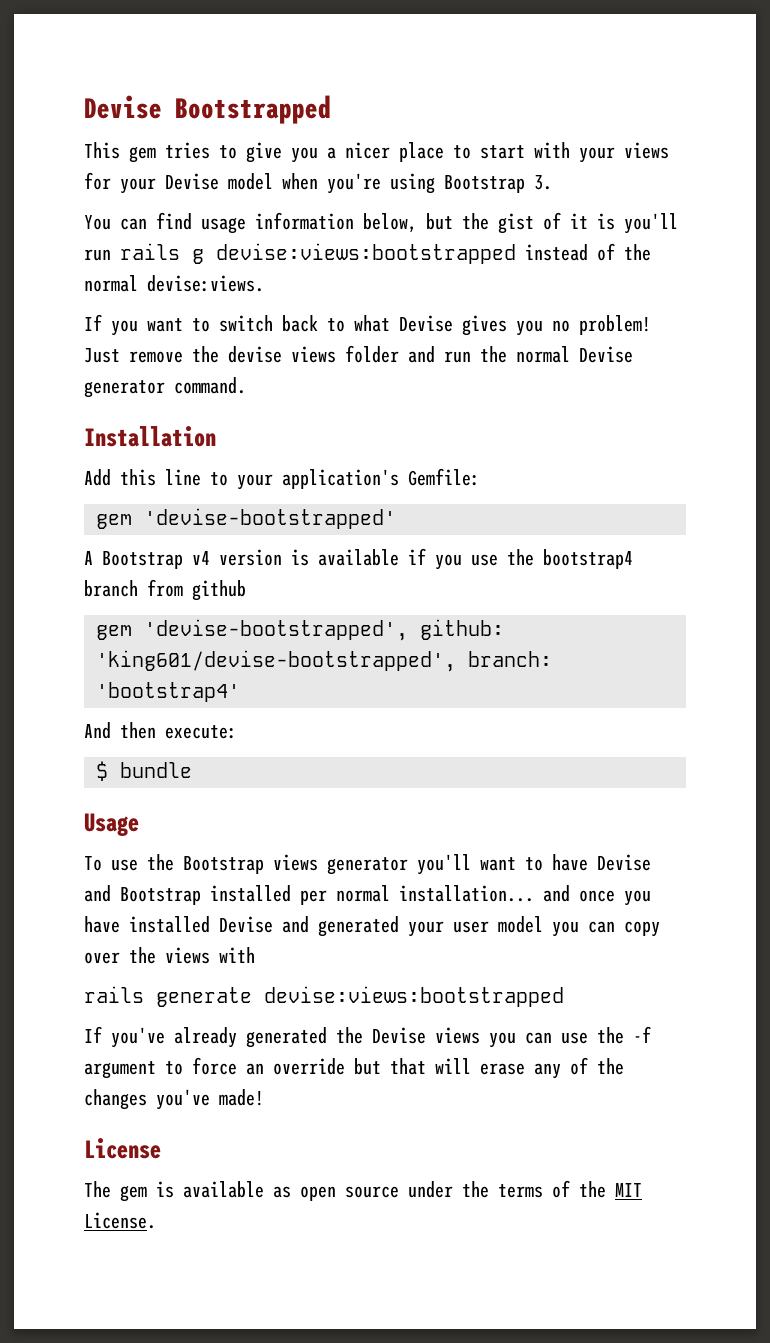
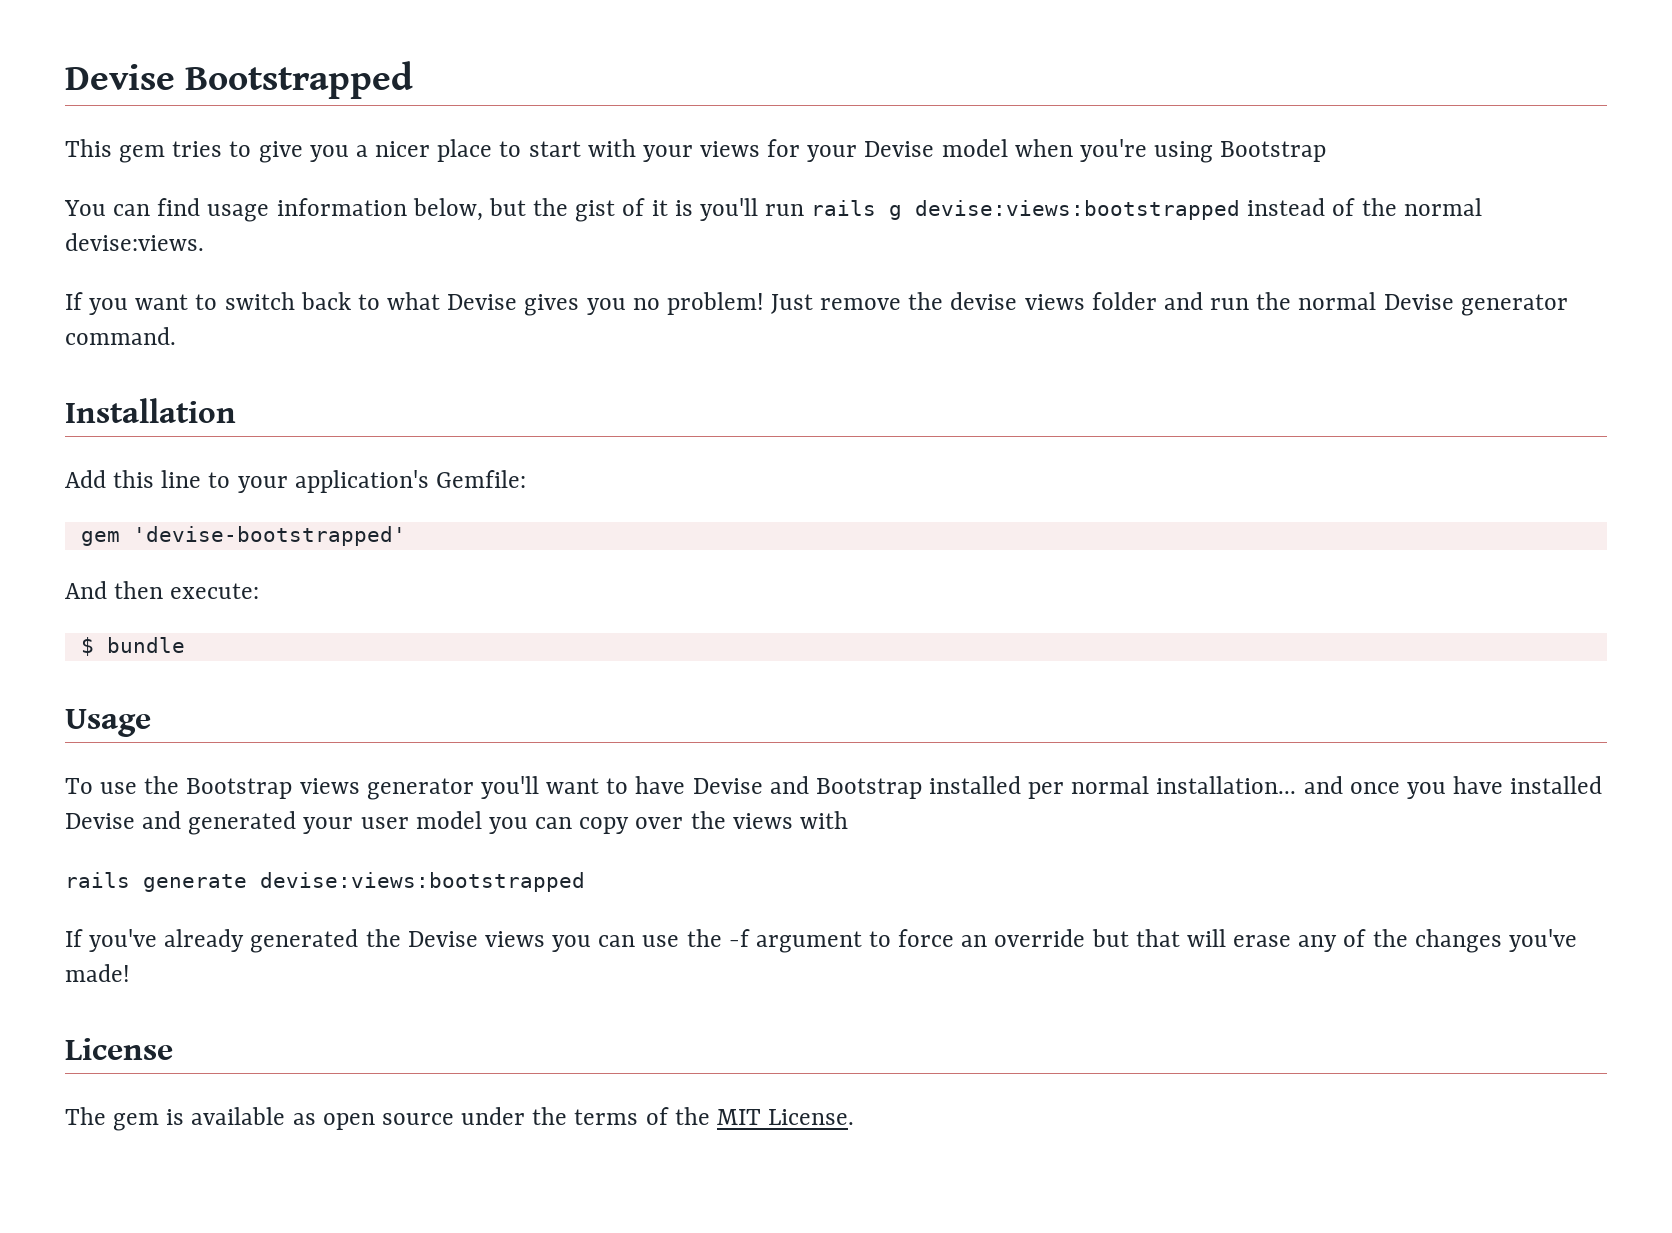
[534,175,552,190] 3. -> (1327, 151) none
[84,548,633,570] [84,579,246,601] [96,619,504,641] [96,650,552,672] [96,682,240,702] // A Bootstrap v4 version is available if you use the bootstrap4 branch from github // gem 'devise-bootstrapped', github: 'king601/devise-bootstrapped', branch: 'bootstrap4' -> (406, 536) none

